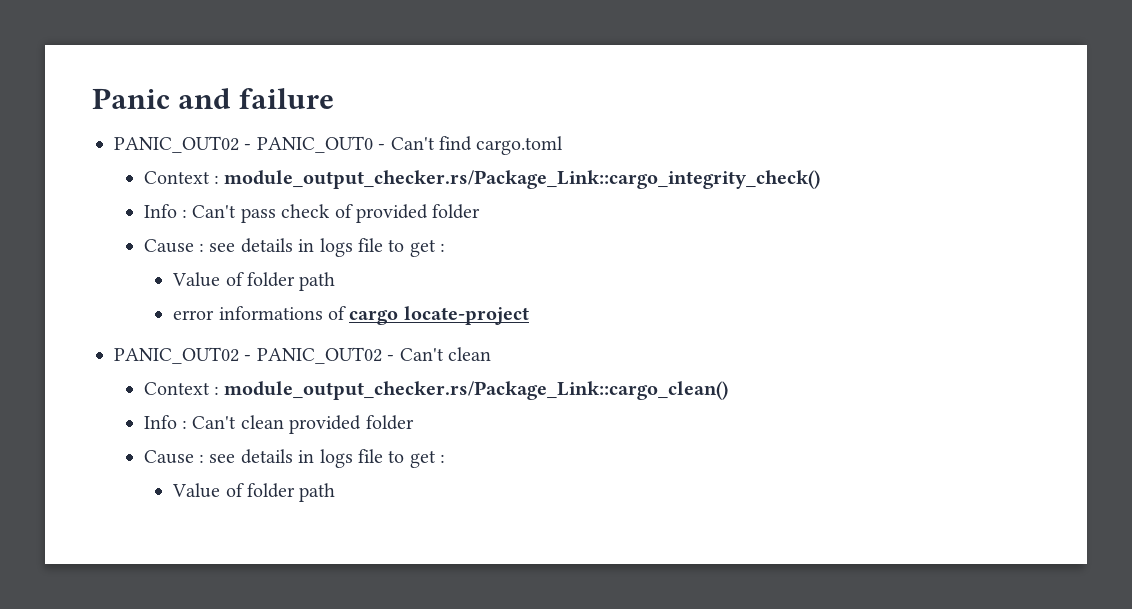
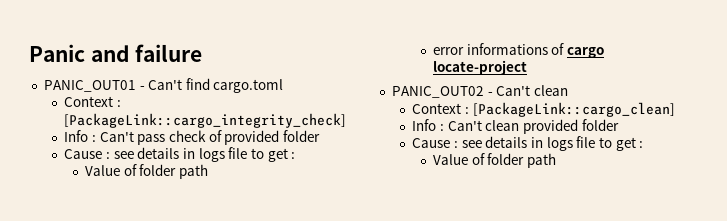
[114,136,373,153] PANIC_OUT02 - PANIC_OUT0 -> [43,80,136,92] PANIC_OUT01
[224,170,821,189] module_output_checker.rs/Package_Link::cargo_integrity_check() -> [64,113,347,128] [PackageLink::cargo_integrity_check]
[256,347,395,364] PANIC_OUT02 - -> (493, 94) none
[224,381,729,400] module_output_checker.rs/Package_Link::cargo_clean() -> [472,102,675,117] [PackageLink::cargo_clean]

